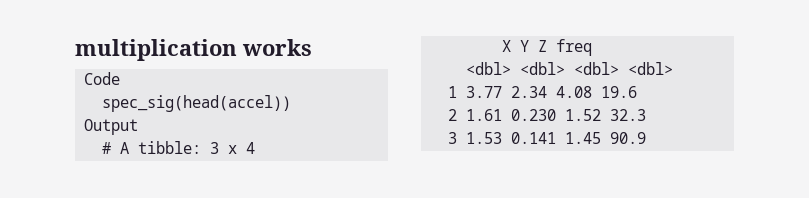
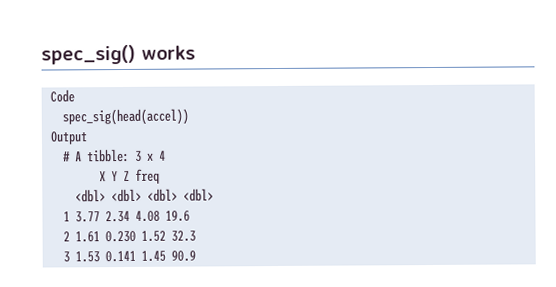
[75,39,237,61] multiplication -> [41,44,136,65] spec_sig()

